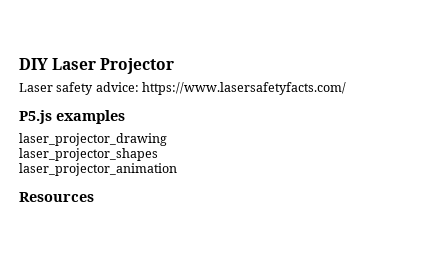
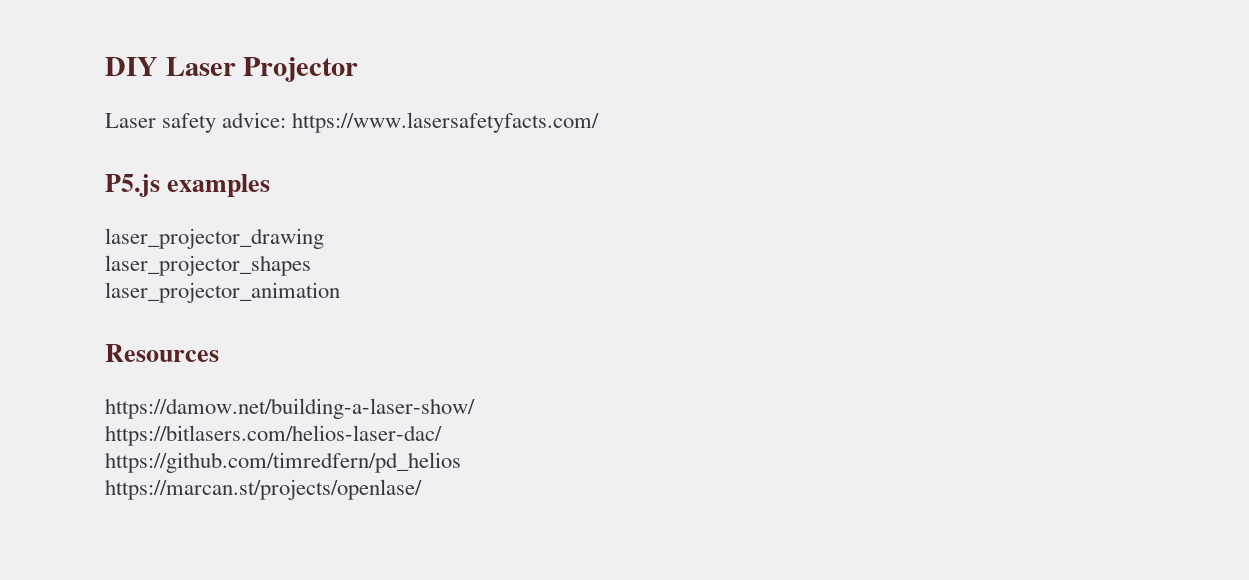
(94, 197) none -> [105,398,475,419] [105,425,442,446] [105,452,461,473] [105,479,422,500] // https://damow.net/building-a-laser-show/ // https://bitlasers.com/helios-laser-dac/ // https://github.com/timredfern/pd_helios // https://marcan.st/projects/openlase/

